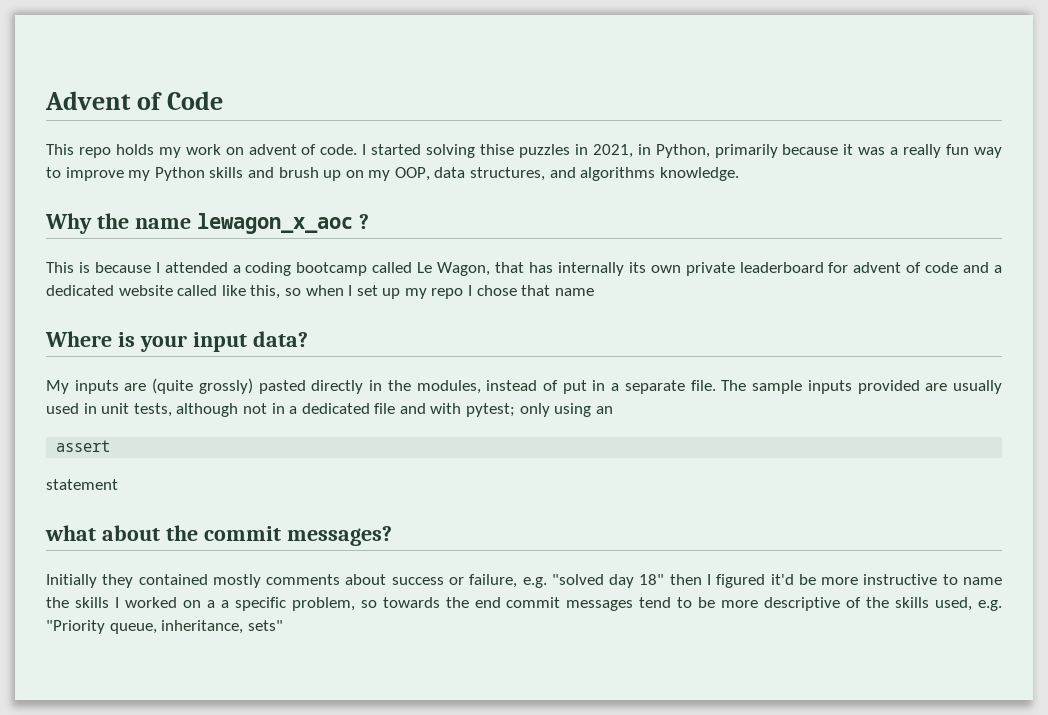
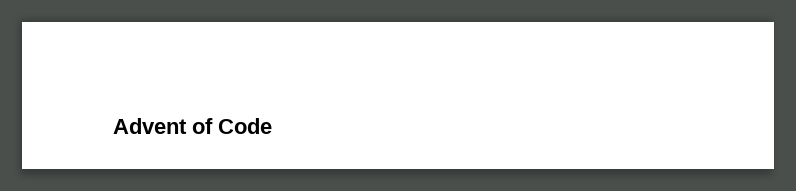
[46,144,1002,158] [46,167,739,181] [45,213,369,234] [46,262,1003,276] [46,285,594,299] [45,331,308,352] [46,378,1003,394] [46,403,613,417] [56,440,111,452] [46,479,118,490] [45,525,392,546] [46,574,1003,588] [46,597,1003,611] [46,620,283,634] // This repo holds my work on advent of code. I started solving thise puzzles in 2021, in Python, primarily because it was a really fun way to improve my Python skills and brush up on my OOP, data structures, and algorithms knowledge. // Why the name lewagon_x_aoc ? // This is because I attended a coding bootcamp called Le Wagon, that has internally its own private leaderboard for advent of code and a dedicated website called like this, so when I set up my repo I chose that name // Where is your input data? // My inputs are (quite grossly) pasted directly in the modules, instead of put in a separate file. The sample inputs provided are usually used in unit tests, although not in a dedicated file and with pytest; only using an // assert // statement // what about the commit messages? // Initially they contained mostly comments about success or failure, e.g. "solved day 18" then I figured it'd be more instructive to name the skills I worked on a a specific problem, so towards the end commit messages tend to be more descriptive of the skills used, e.g. "Priority queue, inheritance, sets" -> (272, 126) none

